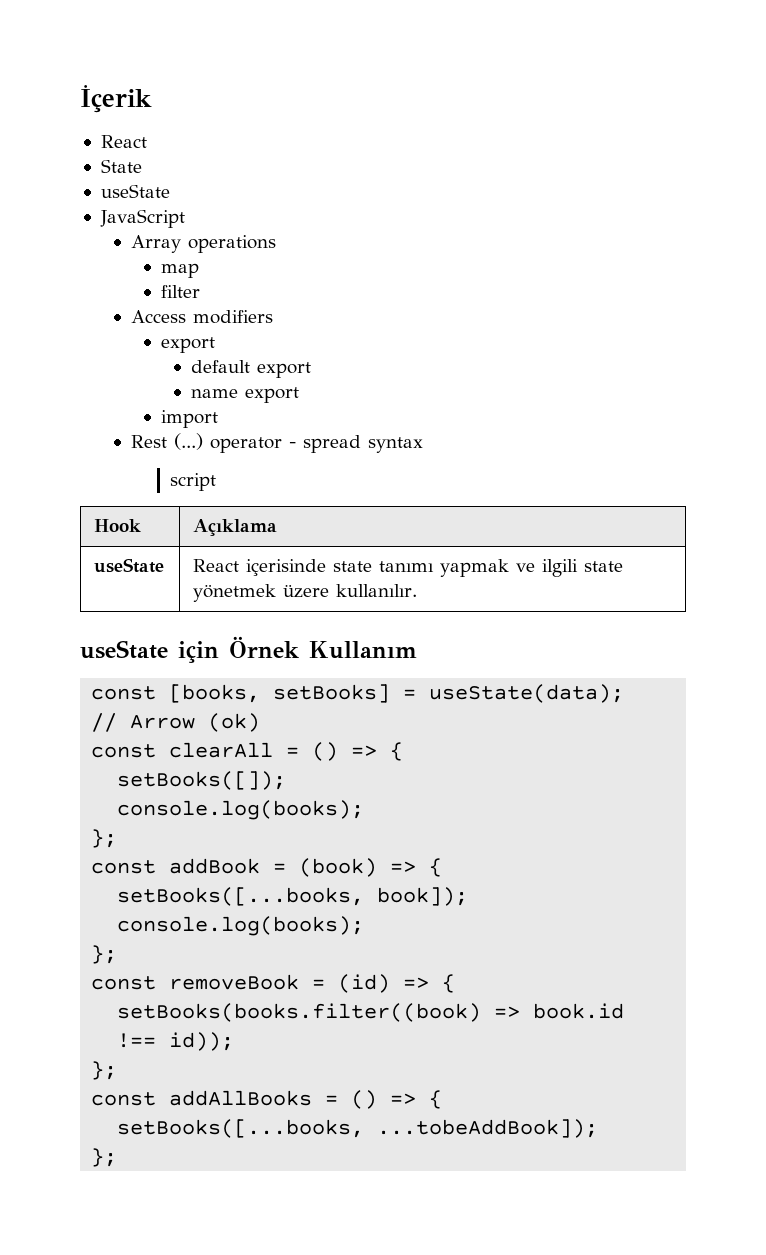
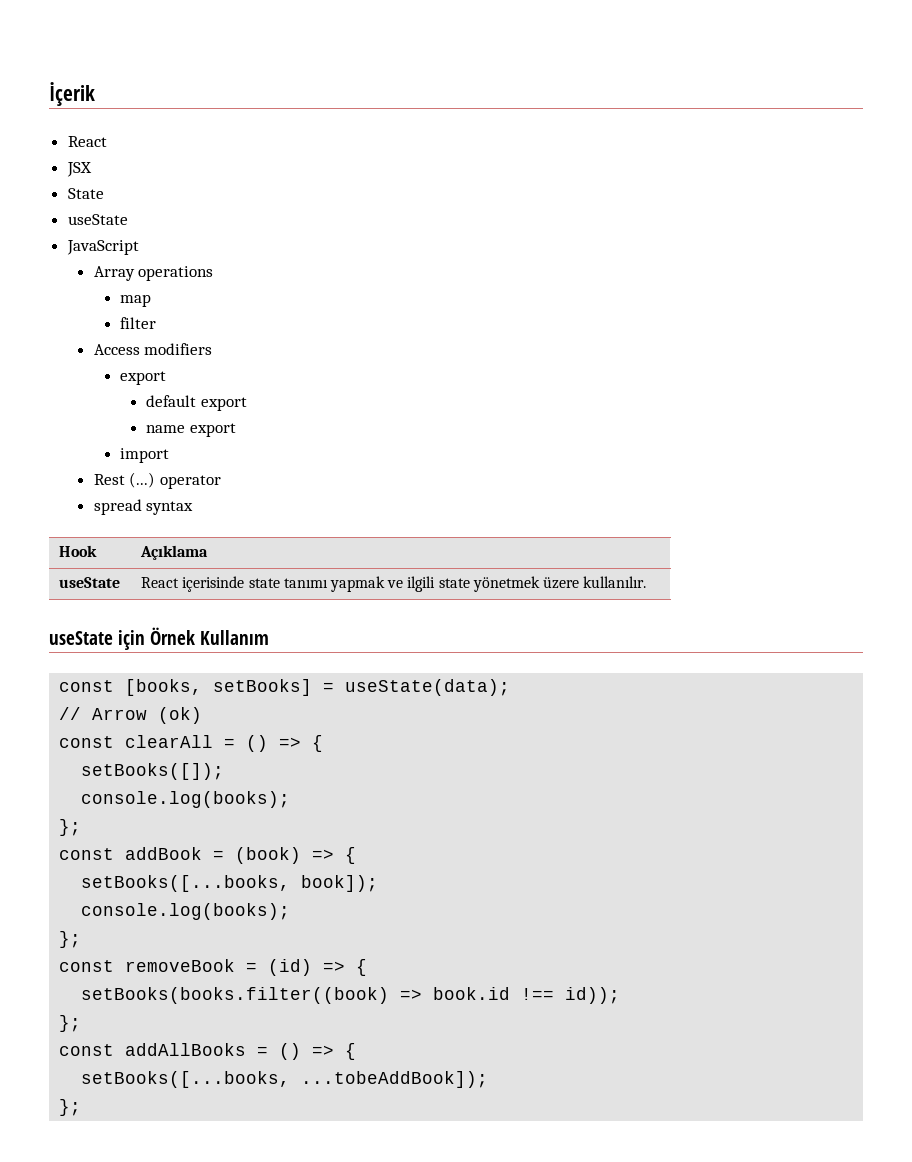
(147, 141) none -> [66,162,92,177] // JSX
[289,442,297,448] - -> (221, 482) //
[170,473,217,491] // script -> (194, 508) none

